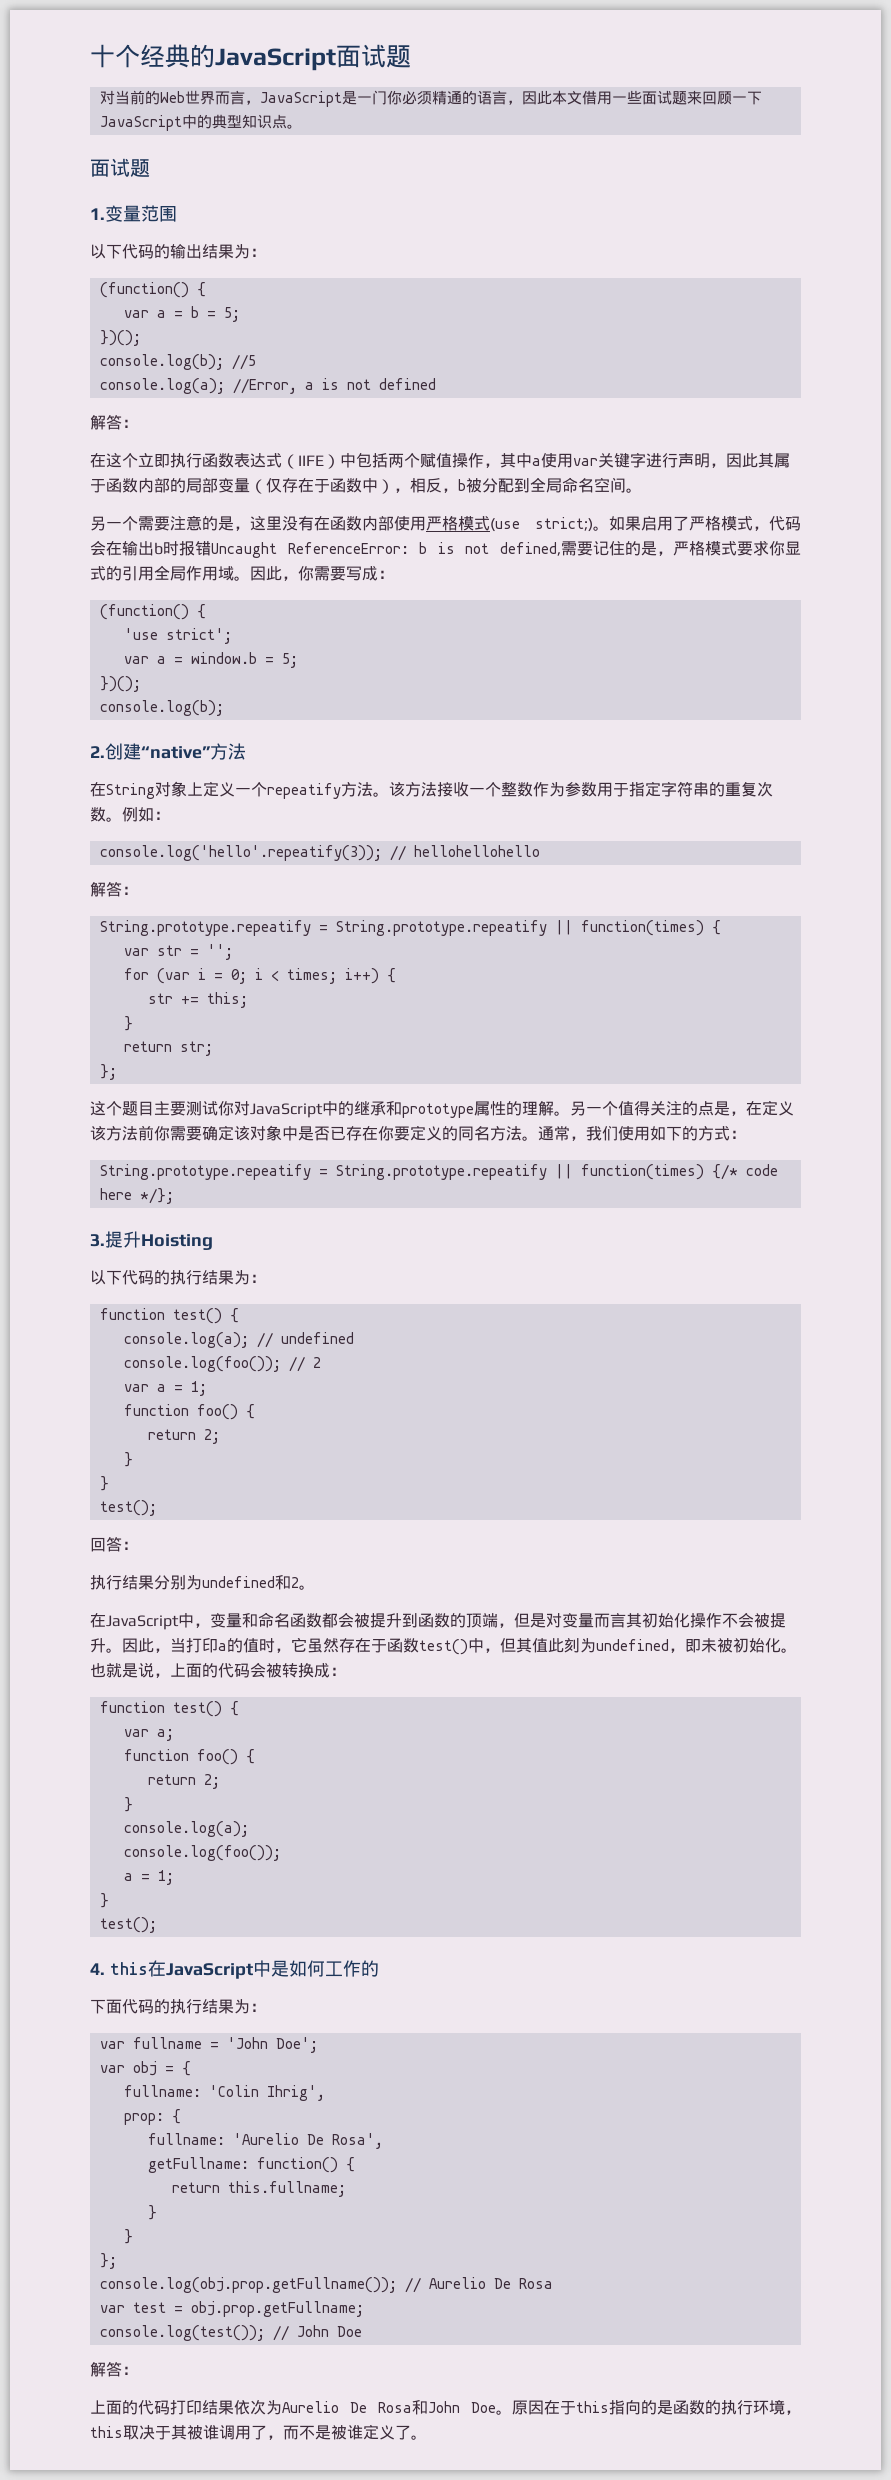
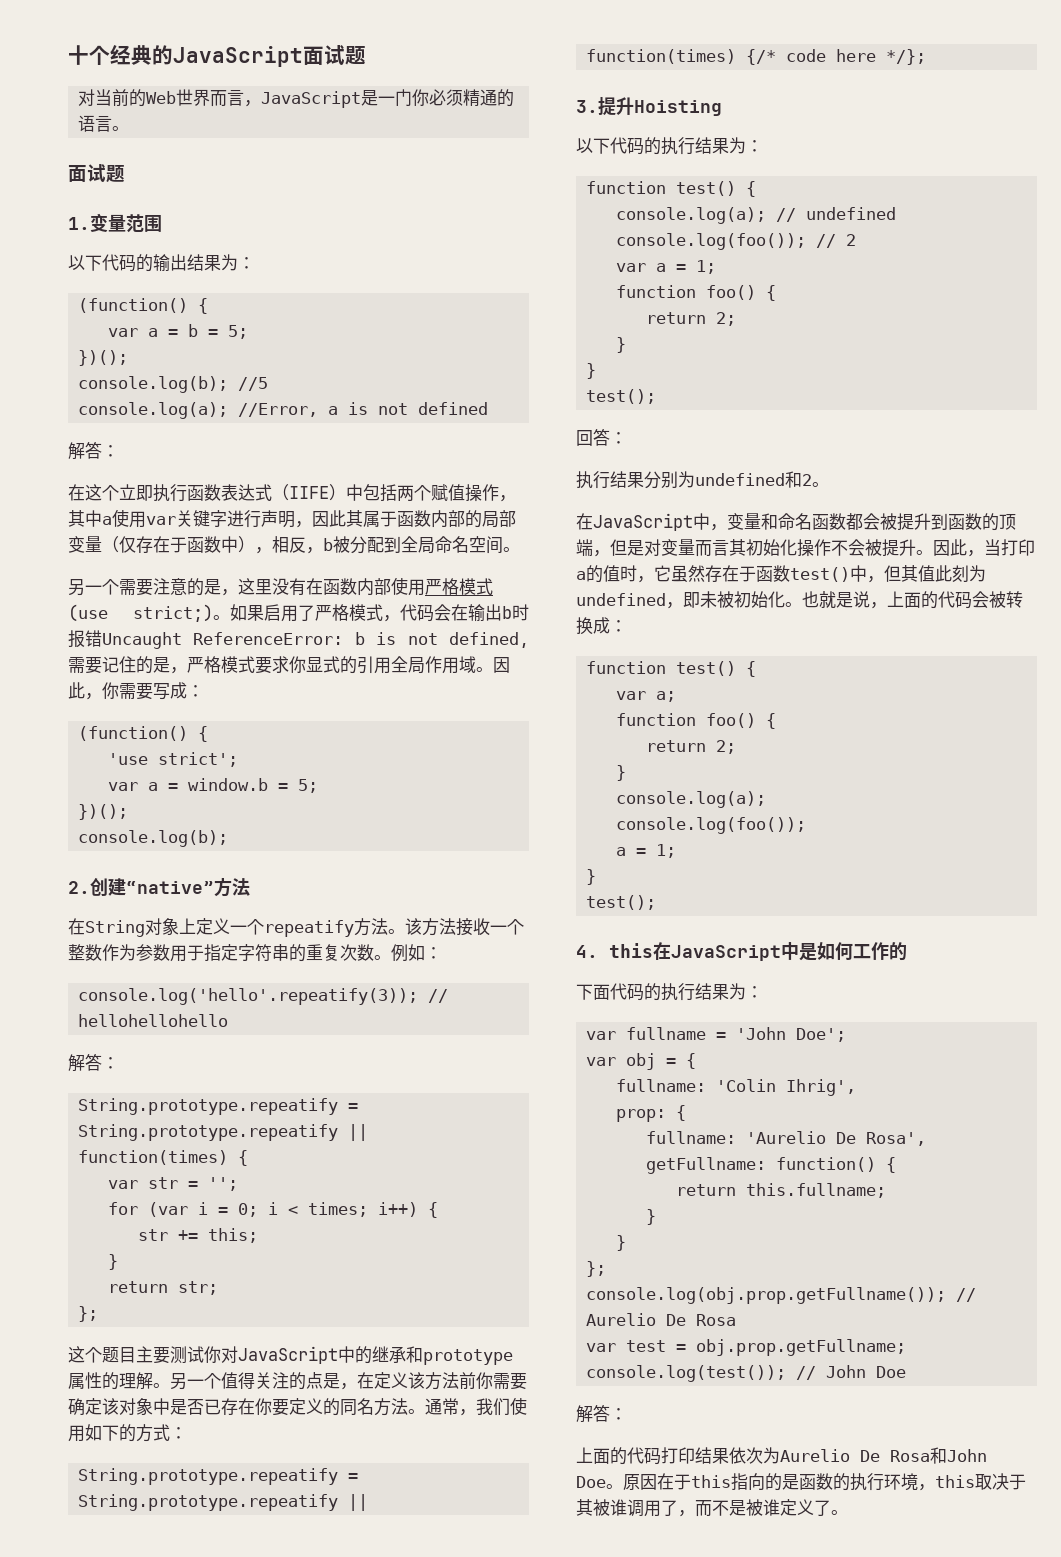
[506,90,762,105] [99,114,287,131] ，因此本文借用一些面试题来回顾一下JavaScript中的典型知识点 -> (113, 124) none

